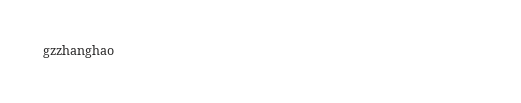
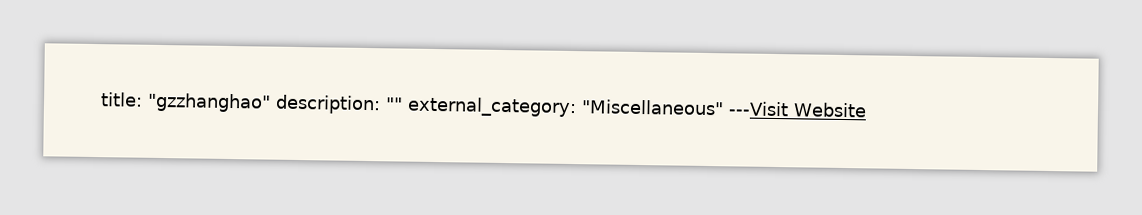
[43,45,114,58] gzzhanghao -> [100,92,867,118] title: "gzzhanghao" description: "" external_category: "Miscellaneous" ---Visit Website

